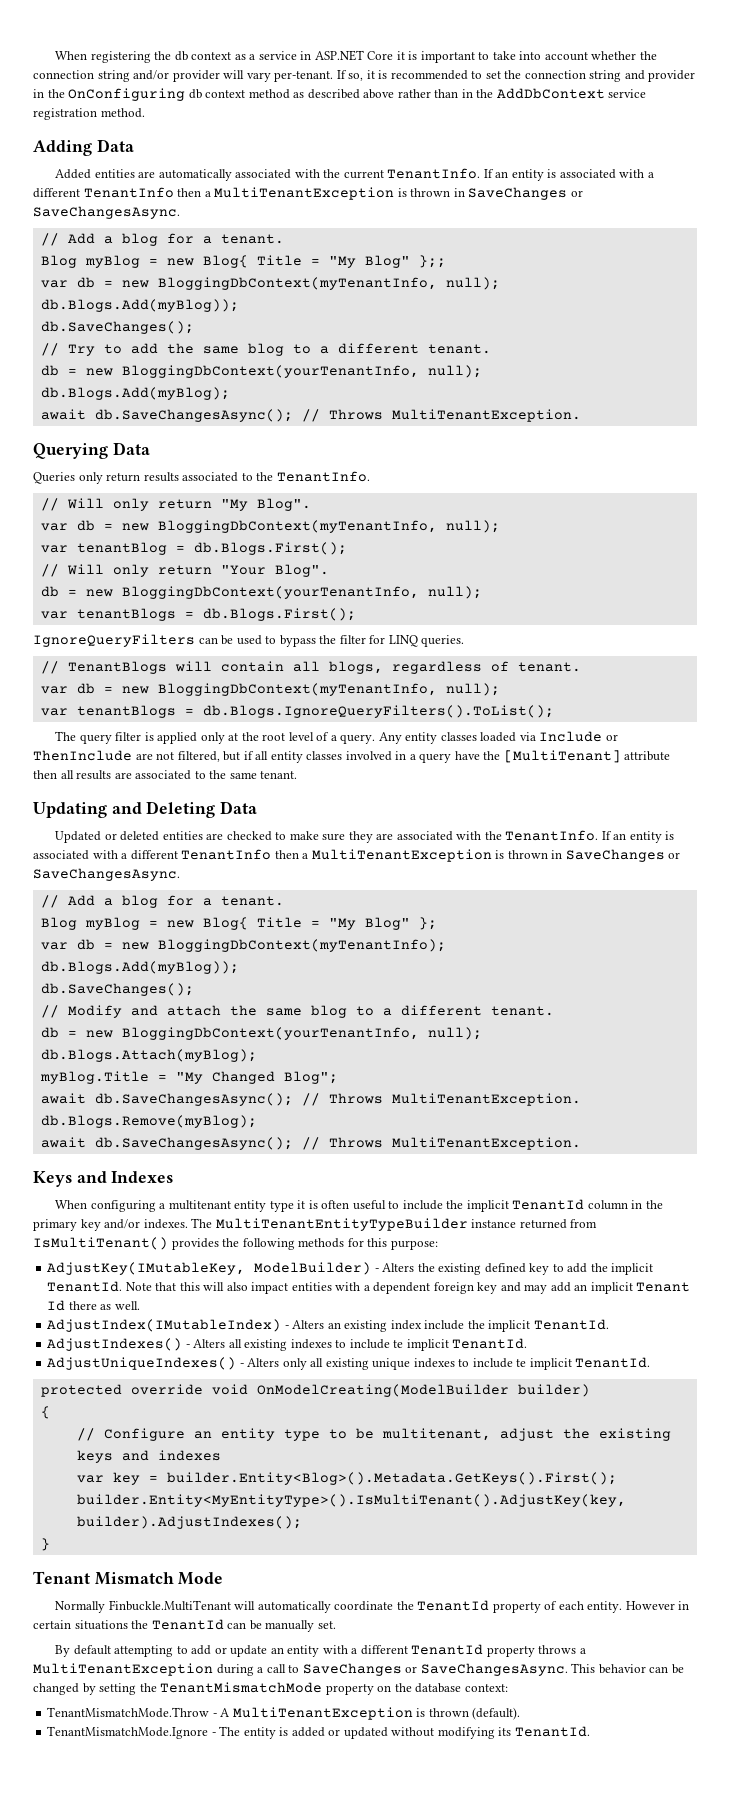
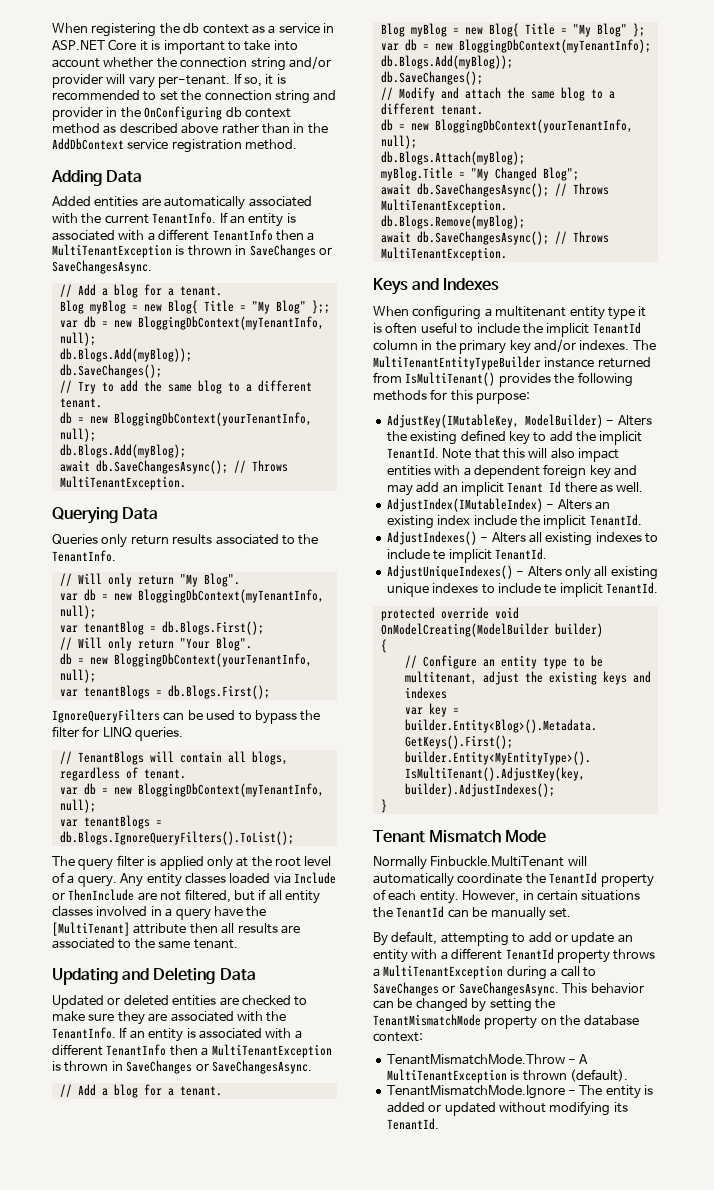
[625,1601,675,1610] However -> [462,890,520,903] However,
[73,1645,111,1655] default -> [391,931,438,945] default,

